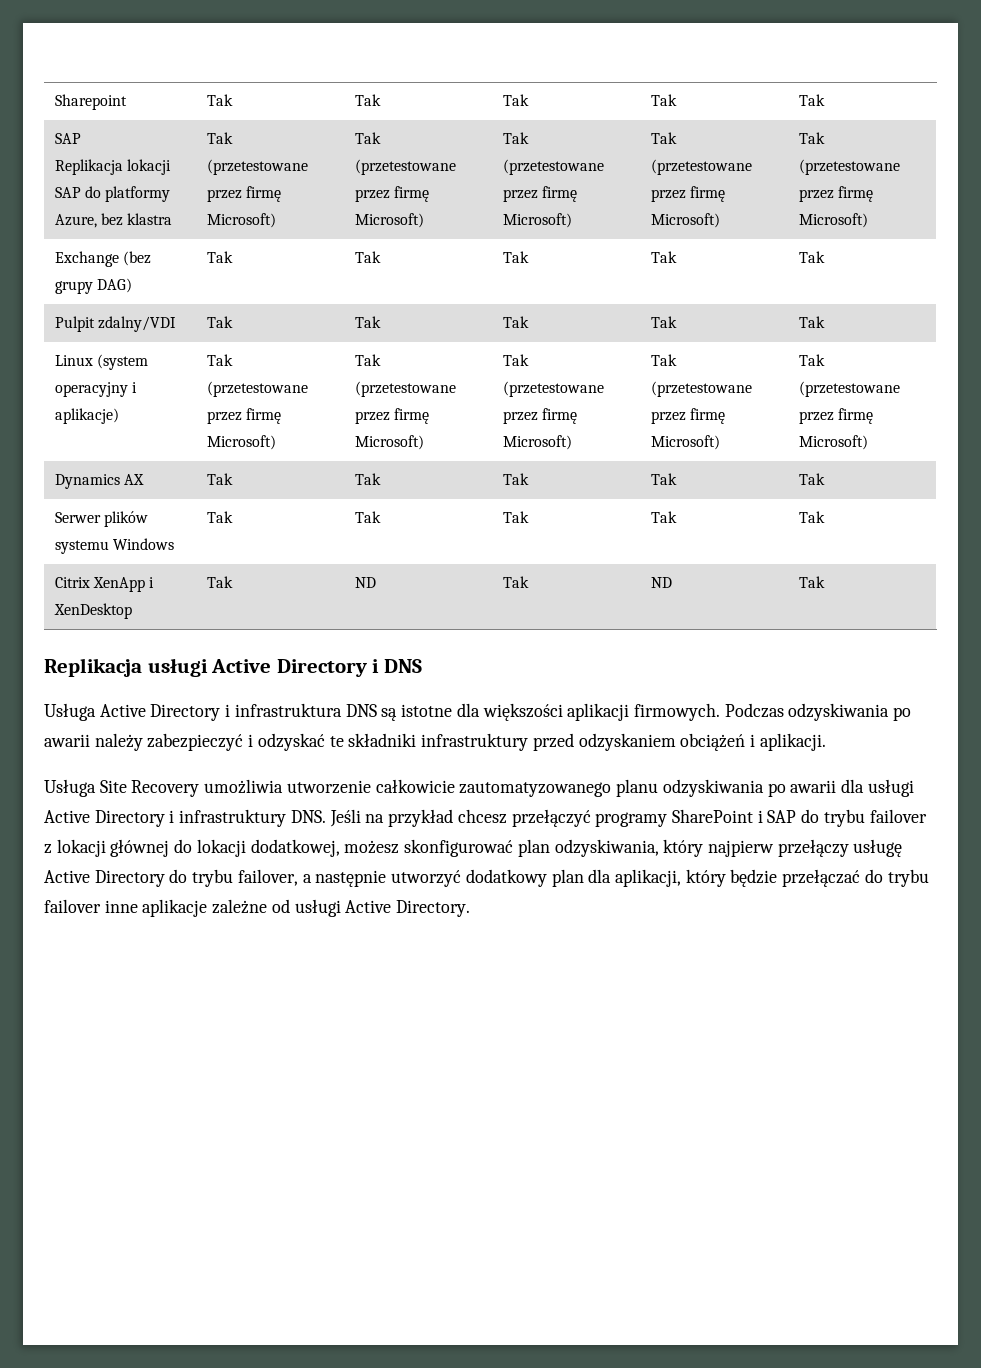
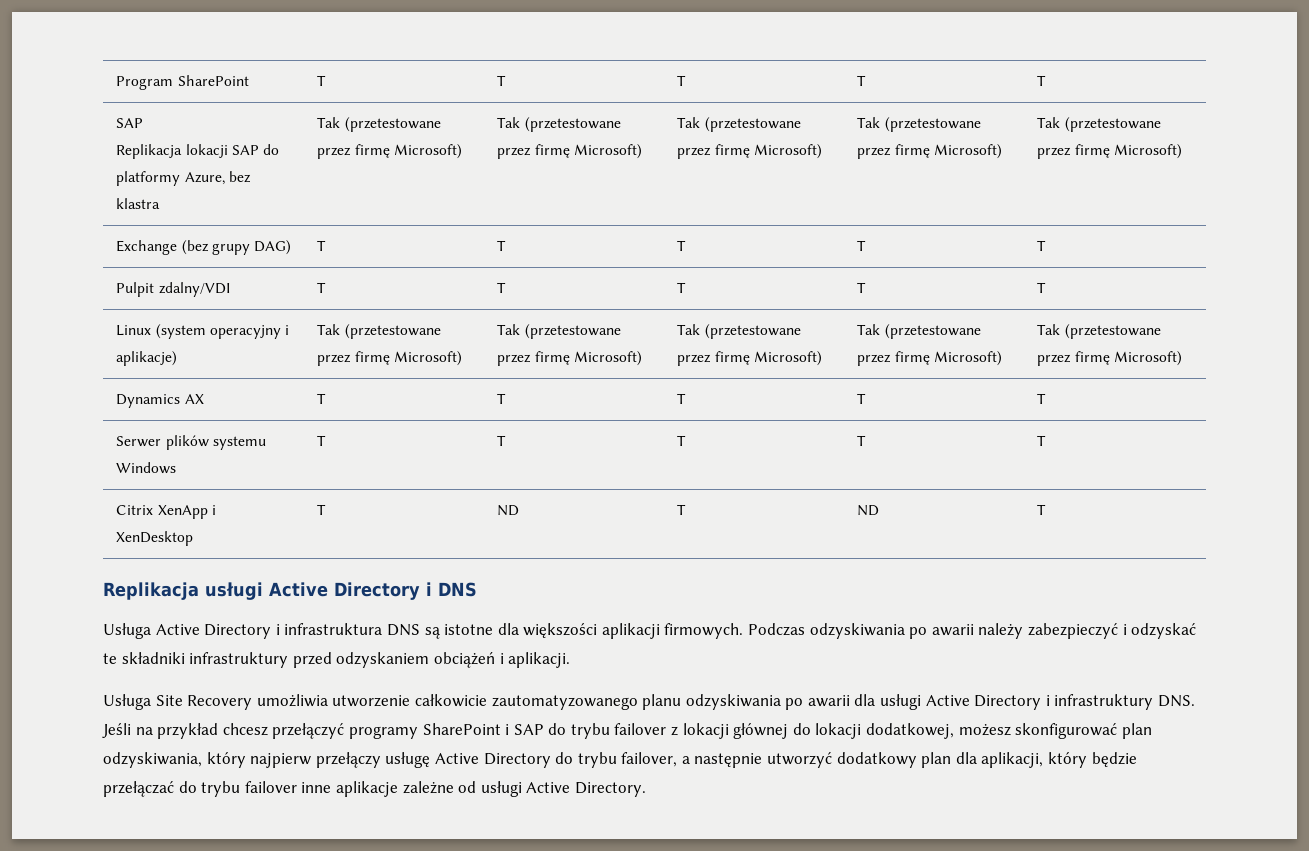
[54,94,127,110] [206,94,233,106] [354,94,381,106] [502,94,529,106] [650,94,677,106] [798,94,825,106] Sharepoint | Tak | Tak | Tak | Tak | Tak -> [116,75,249,90] [317,75,327,86] [497,75,507,86] [677,75,687,86] [857,75,867,86] [1037,75,1047,86] Program SharePoint | T | T | T | T | T
[206,251,233,263] [354,251,381,263] [502,251,529,263] [650,251,677,263] [798,251,825,263] [54,316,176,332] [206,316,233,328] [354,316,381,328] [502,316,529,328] [650,316,677,328] [798,316,825,328] Tak | Tak | Tak | Tak | Tak // Pulpit zdalny/VDI | Tak | Tak | Tak | Tak | Tak -> [317,240,327,251] [497,240,507,251] [677,240,687,251] [857,240,867,251] [1037,240,1047,251] [116,282,231,297] [317,282,327,293] [497,282,507,293] [677,282,687,293] [857,282,867,293] [1037,282,1047,293] T | T | T | T | T // Pulpit zdalny/VDI | T | T | T | T | T
[206,473,233,485] [354,473,381,485] [502,473,529,485] [650,473,677,485] [798,473,825,485] Tak | Tak | Tak | Tak | Tak -> [317,393,327,404] [497,393,507,404] [677,393,687,404] [857,393,867,404] [1037,393,1047,404] T | T | T | T | T
[206,511,233,523] [354,511,381,523] [502,511,529,523] [650,511,677,523] [798,511,825,523] Tak | Tak | Tak | Tak | Tak -> [317,435,327,446] [497,435,507,446] [677,435,687,446] [857,435,867,446] [1037,435,1047,446] T | T | T | T | T
[206,576,233,588] [354,577,376,588] [502,576,529,588] [650,577,672,588] [798,576,825,588] Tak | ND | Tak | ND | Tak -> [317,504,327,515] [497,505,520,516] [677,504,687,515] [857,505,880,516] [1037,504,1047,515] T | ND | T | ND | T

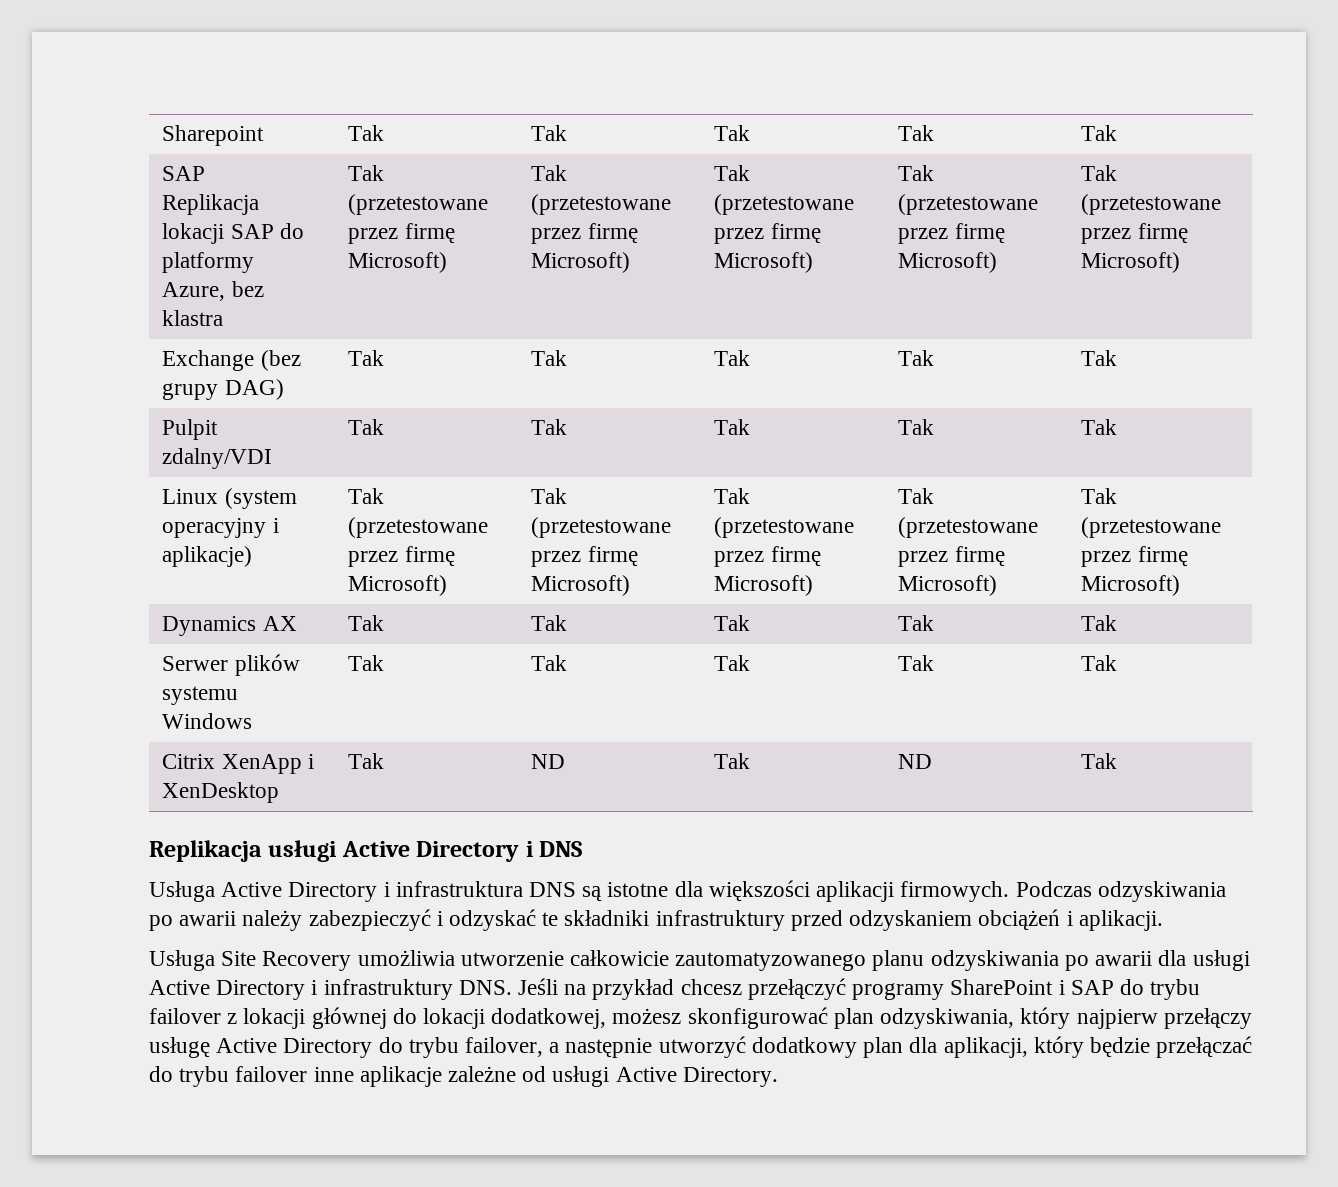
[116,75,249,90] [317,75,327,86] [497,75,507,86] [677,75,687,86] [857,75,867,86] [1037,75,1047,86] Program SharePoint | T | T | T | T | T -> [162,125,265,146] [348,125,385,141] [531,125,568,141] [714,125,751,141] [898,125,935,141] [1081,125,1118,141] Sharepoint | Tak | Tak | Tak | Tak | Tak
[317,240,327,251] [497,240,507,251] [677,240,687,251] [857,240,867,251] [1037,240,1047,251] [116,282,231,297] [317,282,327,293] [497,282,507,293] [677,282,687,293] [857,282,867,293] [1037,282,1047,293] T | T | T | T | T // Pulpit zdalny/VDI | T | T | T | T | T -> [348,350,385,366] [531,350,568,366] [714,350,751,366] [898,350,935,366] [1081,350,1118,366] [162,419,219,440] [162,448,273,469] [348,419,385,435] [531,419,568,435] [714,419,751,435] [898,419,935,435] [1081,419,1118,435] Tak | Tak | Tak | Tak | Tak // Pulpit zdalny/VDI | Tak | Tak | Tak | Tak | Tak
[317,393,327,404] [497,393,507,404] [677,393,687,404] [857,393,867,404] [1037,393,1047,404] T | T | T | T | T -> [348,615,385,631] [531,615,568,631] [714,615,751,631] [898,615,935,631] [1081,615,1118,631] Tak | Tak | Tak | Tak | Tak
[317,435,327,446] [497,435,507,446] [677,435,687,446] [857,435,867,446] [1037,435,1047,446] T | T | T | T | T -> [348,655,385,671] [531,655,568,671] [714,655,751,671] [898,655,935,671] [1081,655,1118,671] Tak | Tak | Tak | Tak | Tak
[317,504,327,515] [497,505,520,516] [677,504,687,515] [857,505,880,516] [1037,504,1047,515] T | ND | T | ND | T -> [348,753,385,769] [531,754,566,769] [714,753,751,769] [898,754,933,769] [1081,753,1118,769] Tak | ND | Tak | ND | Tak

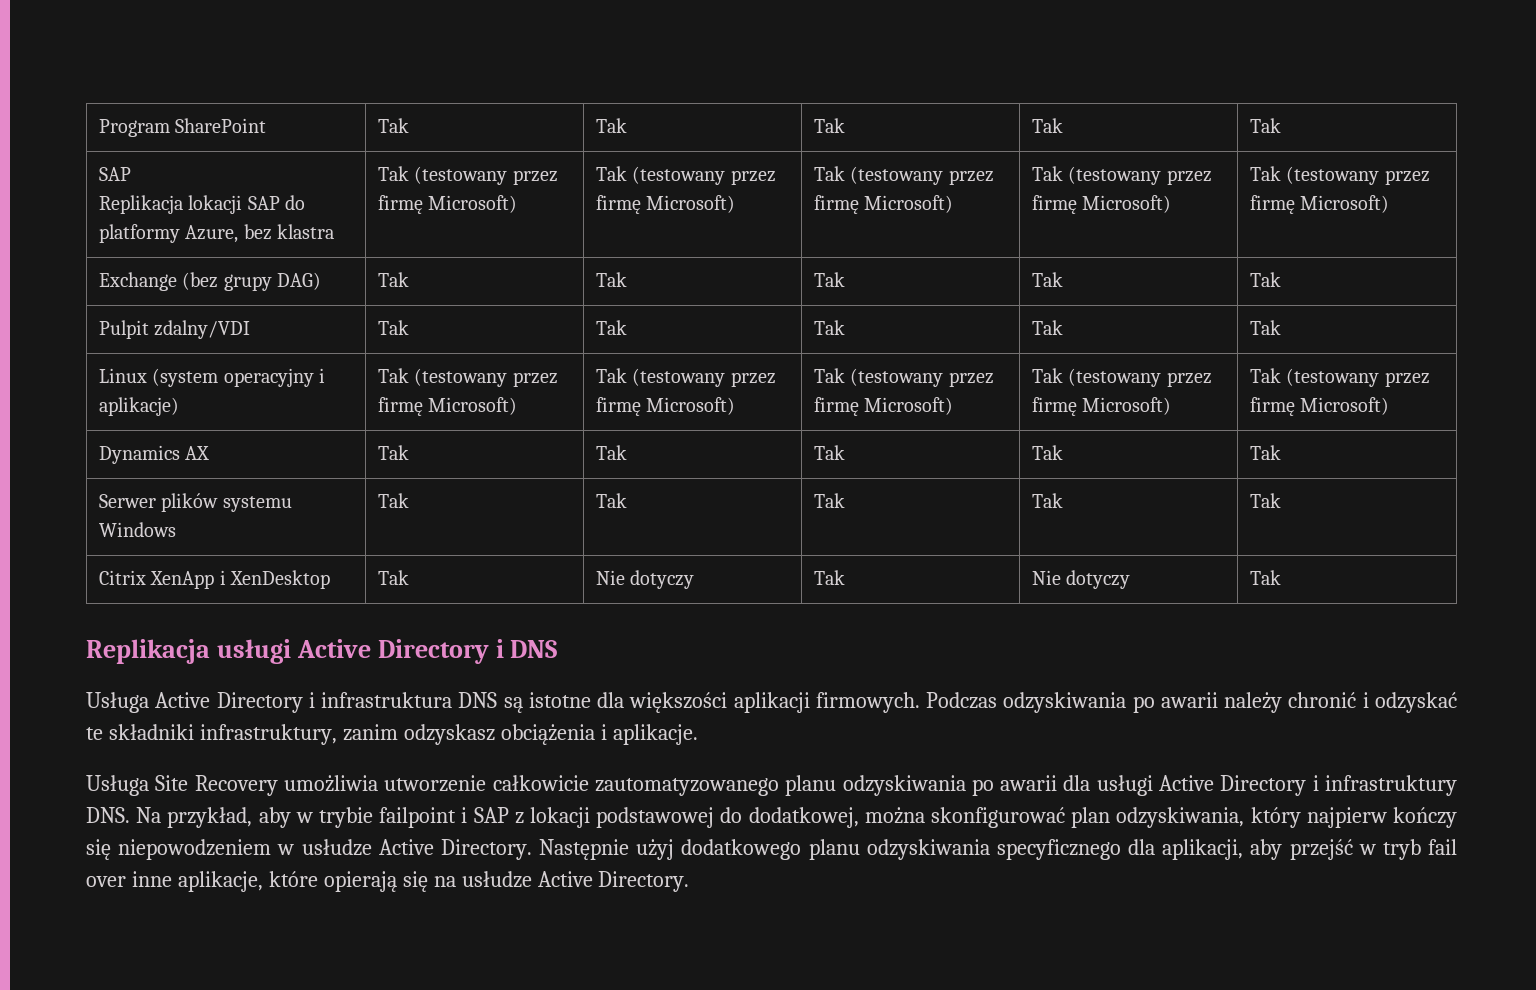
[162,125,265,146] Sharepoint -> [98,118,267,137] Program SharePoint
[348,194,489,215] [348,223,455,244] [348,252,448,273] [531,165,568,181] [531,194,672,215] [531,223,638,244] [531,252,631,273] [714,165,751,181] [714,194,855,215] [714,223,821,244] [714,252,814,273] [898,165,935,181] [898,194,1039,215] [898,223,1005,244] [898,252,998,273] [1081,165,1118,181] [1081,194,1222,215] (przetestowane przez firmę Microsoft) | Tak (przetestowane przez firmę Microsoft) | Tak (przetestowane przez firmę Microsoft) | Tak (przetestowane przez firmę Microsoft) | Tak (przetestowane -> [414,166,558,185] [377,195,518,214] [595,166,776,185] [595,195,736,214] [813,166,994,185] [813,195,954,214] [1031,166,1212,185] [1031,195,1172,214] [1249,166,1380,185] (testowany przez firmę Microsoft) | Tak (testowany przez firmę Microsoft) | Tak (testowany przez firmę Microsoft) | Tak (testowany przez firmę Microsoft) | Tak (testowany
[348,517,489,538] [348,546,455,567] [348,575,448,596] [531,488,568,504] [531,517,672,538] [531,546,638,567] [531,575,631,596] [714,488,751,504] [714,517,855,538] [714,546,821,567] [714,575,814,596] [898,488,935,504] [898,517,1039,538] [898,546,1005,567] [898,575,998,596] [1081,488,1118,504] [1081,517,1222,538] (przetestowane przez firmę Microsoft) | Tak (przetestowane przez firmę Microsoft) | Tak (przetestowane przez firmę Microsoft) | Tak (przetestowane przez firmę Microsoft) | Tak (przetestowane -> [414,368,558,387] [377,397,518,416] [595,368,776,387] [595,397,736,416] [813,368,994,387] [813,397,954,416] [1031,368,1212,387] [1031,397,1172,416] [1249,368,1380,387] (testowany przez firmę Microsoft) | Tak (testowany przez firmę Microsoft) | Tak (testowany przez firmę Microsoft) | Tak (testowany przez firmę Microsoft) | Tak (testowany
[531,754,566,769] [714,753,751,769] [898,754,933,769] ND | Tak | ND -> [595,570,695,589] [813,570,845,585] [1031,570,1131,589] Nie dotyczy | Tak | Nie dotyczy
[308,909,431,931] zabezpieczyć -> [1288,692,1357,708] chronić
[655,909,1163,931] infrastruktury przed odzyskaniem obciążeń i aplikacji. -> [199,724,698,745] infrastruktury, zanim odzyskasz obciążenia i aplikacje.
[518,978,1201,1000] [149,1007,682,1029] Jeśli na przykład chcesz przełączyć programy SharePoint i SAP do trybu failover z lokacji głównej do lokacji dodatkowej, możesz -> [136,807,925,828] Na przykład, aby w trybie failpoint i SAP z lokacji podstawowej do dodatkowej, można
[1163,1008,1252,1029] [149,1036,1253,1058] [149,1066,610,1087] przełączy usługę Active Directory do trybu failover, a następnie utworzyć dodatkowy plan dla aplikacji, który będzie przełączać do trybu failover inne aplikacje zależne od usługi -> [1393,807,1458,828] [86,839,1458,860] [86,871,532,892] kończy się niepowodzeniem w usłudze Active Directory. Następnie użyj dodatkowego planu odzyskiwania specyficznego dla aplikacji, aby przejść w tryb fail over inne aplikacje, które opierają się na usłudze

